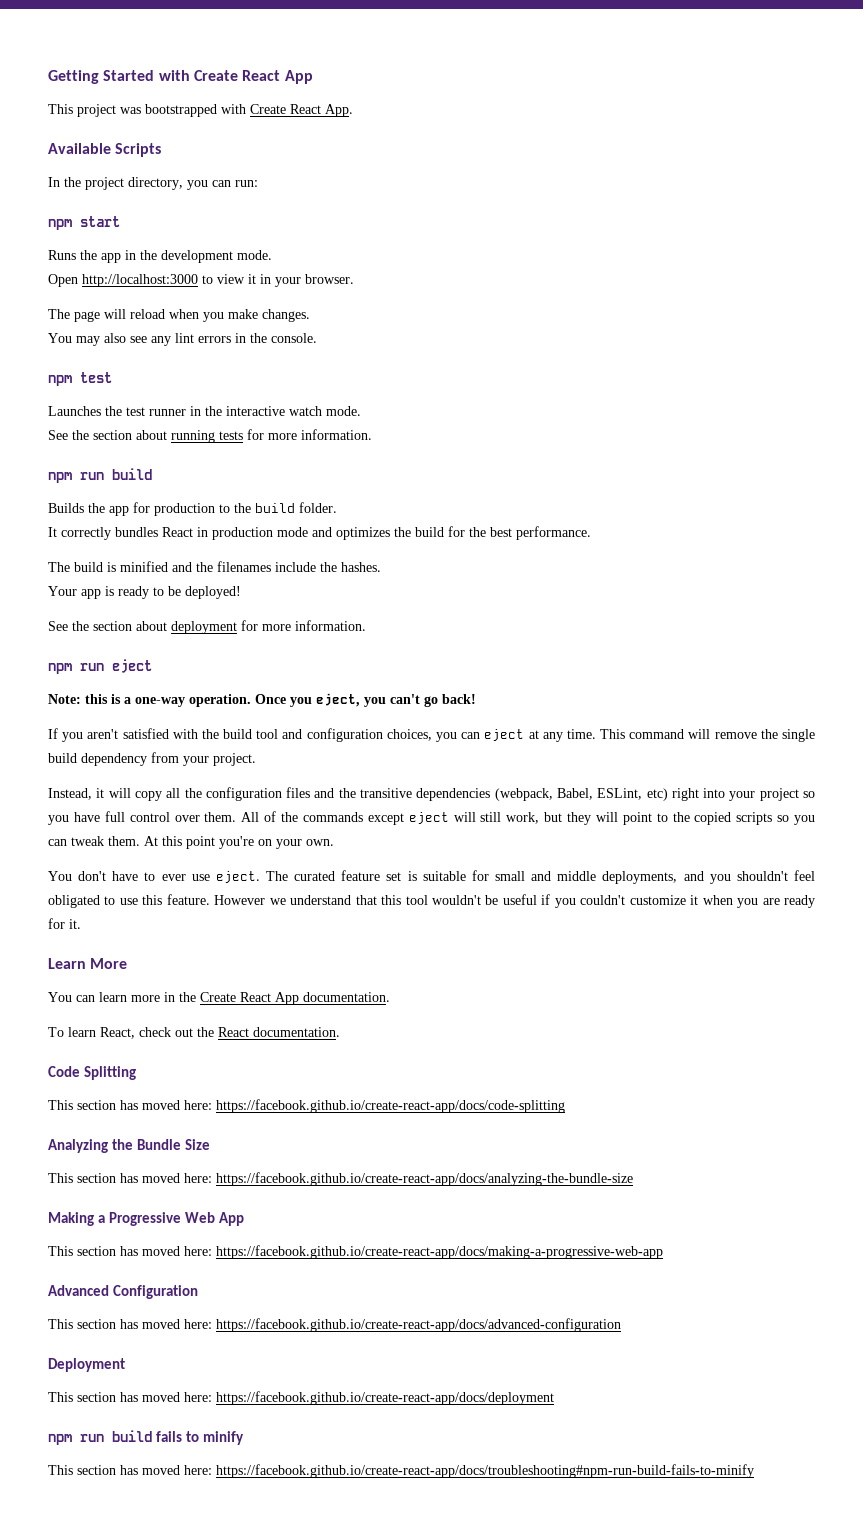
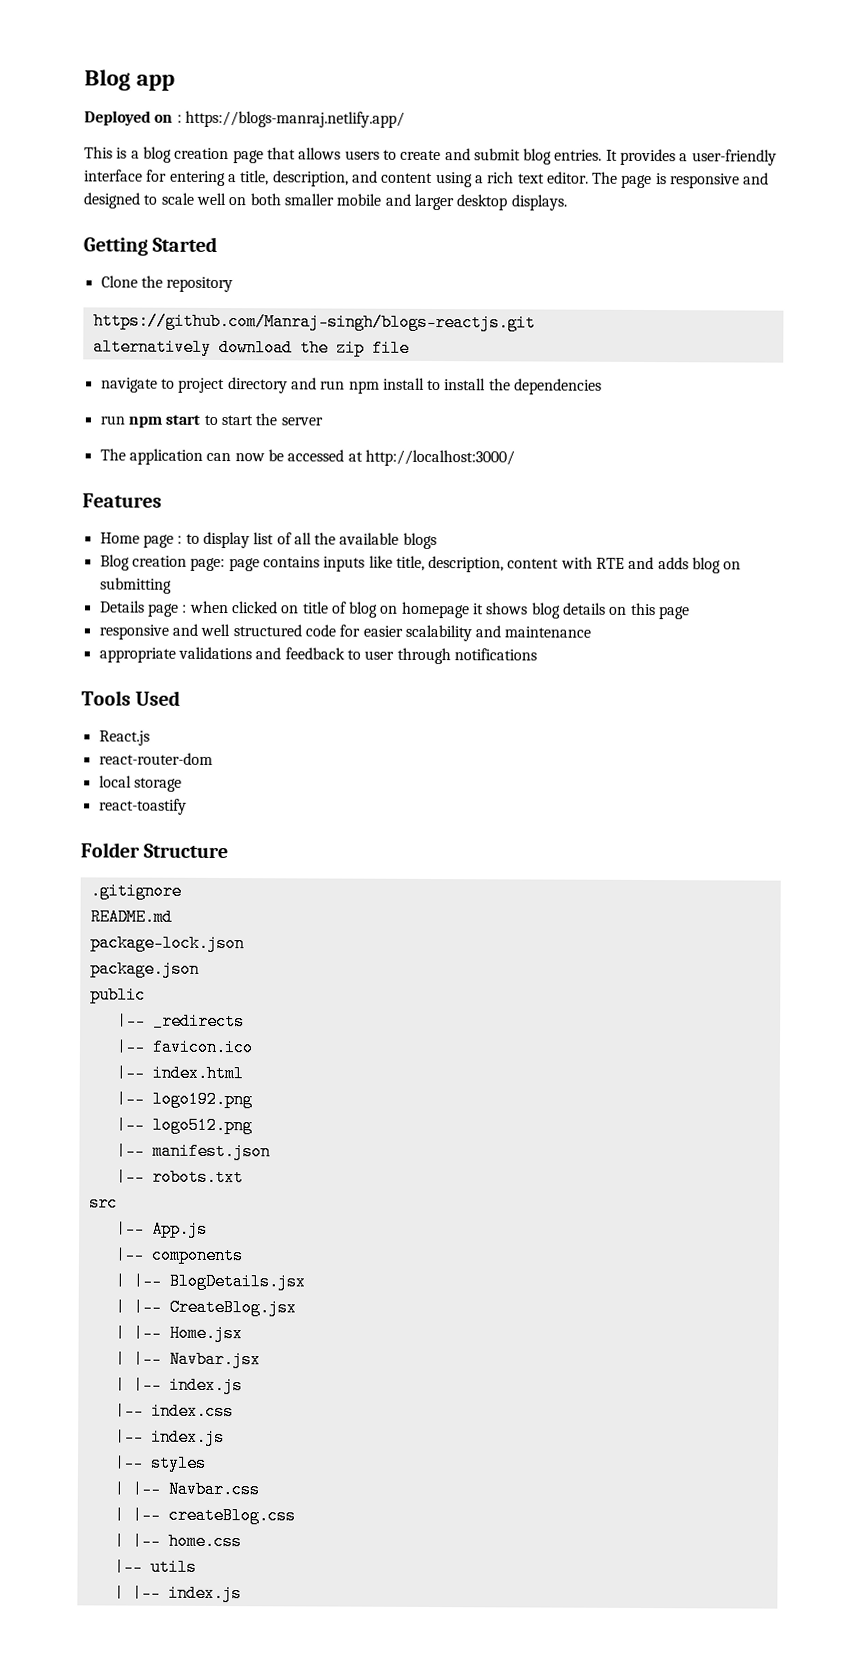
[48,70,313,84] [48,104,353,117] [48,143,162,157] [48,177,258,190] [48,216,120,230] [48,250,272,263] [48,274,354,287] [48,309,310,322] [48,333,317,346] [48,372,112,386] [48,406,361,416] [48,429,372,443] [48,468,152,483] [48,502,337,516] [48,526,591,540] [48,561,381,572] [48,586,241,599] [48,620,366,634] [48,659,152,674] [48,693,476,707] [48,728,815,742] [48,752,256,766] [48,787,815,801] [48,811,815,825] [48,836,334,849] [48,870,815,884] [48,894,816,908] [48,918,81,929] [48,958,128,969] [48,992,390,1005] [48,1027,340,1039] [48,1066,136,1080] [48,1099,565,1113] [48,1139,210,1153] [48,1172,633,1186] [48,1212,244,1226] [48,1245,663,1259] [48,1285,198,1299] [48,1318,621,1332] [48,1358,125,1372] [48,1391,554,1405] [48,1430,244,1445] [48,1464,754,1478] Getting Started with Create React App // This project was bootstrapped with Create React App. // Available Scripts // In the project directory, you can run: // npm start // Runs the app in the development mode. // Open http://localhost:3000 to view it in your browser. // The page will reload when you make changes. // You may also see any lint errors in the console. // npm test // Launches the test runner in the interactive watch mode. // See the section about running tests for more information. // npm run build // Builds the app for production to the build folder. // It correctly bundles React in production mode and optimizes the build for the best performance. // The build is minified and the filenames include the hashes. // Your app is ready to be deployed! // See the section about deployment for more information. // npm run eject // Note: this is a one-way operation. Once you eject, you can't go back! // If you aren't satisfied with the build tool and configuration choices, you can eject at any time. This command will remove the single build dependency from your project. // Instead, it will copy all the configuration files and the transitive dependencies (webpack, Babel, ESLint, etc) right into your project so you have full control over them. All of the commands except eject will still work, but they will point to the copied scripts so you can tweak them. At this point you're on your own. // You don't have to ever use eject. The curated feature set is suitable for small and middle deployments, and you shouldn't feel obligated to use this feature. However we understand that this tool wouldn't be useful if you couldn't customize it when you are ready for it. // Learn More // You can learn more in the Create React App documentation. // To learn React, check out the React documentation. // Code Splitting // This section has moved here: https://facebook.github.io/create-react-app/docs/code-splitting // Analyzing the Bundle Size // This section has moved here: https://facebook.github.io/create-react-app/docs/analyzing-the-bundle-size // Making a Progressive Web App // This section has moved here: https://facebook.github.io/create-react-app/docs/making-a-progressive-web-app // Advanced Configuration // This section has moved here: https://facebook.github.io/create-react-app/docs/advanced-configuration // Deployment // This section has moved here: https://facebook.github.io/create-react-app/docs/deployment // npm run build fails to minify // This section has moved here: https://facebook.github.io/create-react-app/docs/troubleshooting#npm-run-build-fails-to-minify -> [84,69,176,91] [84,110,405,128] [84,146,777,166] [84,169,770,189] [83,192,567,211] [83,236,218,256] [100,275,234,293] [92,312,536,332] [92,338,410,357] [100,377,603,395] [99,413,323,428] [99,448,515,467] [82,493,162,508] [99,531,437,550] [99,554,742,574] [99,577,172,594] [99,600,691,620] [98,623,592,642] [98,646,537,665] [81,690,181,706] [98,730,150,746] [98,752,213,765] [98,775,182,792] [98,798,187,815] [80,842,229,859] [89,882,182,900] [89,908,173,926] [89,934,245,953] [89,960,200,978] [89,986,146,1004] [116,1012,245,1031] [115,1038,254,1057] [115,1064,244,1083] [115,1090,253,1109] [115,1116,253,1135] [115,1142,271,1161] [115,1168,244,1187] [88,1194,118,1212] [115,1220,208,1238] [114,1246,244,1265] [114,1272,306,1291] [114,1298,297,1317] [114,1324,243,1343] [114,1350,261,1369] [114,1376,243,1395] [114,1402,234,1421] [114,1428,225,1447] [113,1454,207,1472] [113,1480,260,1499] [113,1506,296,1525] [113,1532,242,1551] [113,1558,197,1576] [113,1584,242,1603] Blog app // Deployed on : https://blogs-manraj.netlify.app/ // This is a blog creation page that allows users to create and submit blog entries. It provides a user-friendly interface for entering a title, description, and content using a rich text editor. The page is responsive and designed to scale well on both smaller mobile and larger desktop displays. // Getting Started // Clone the repository // https://github.com/Manraj-singh/blogs-reactjs.git // alternatively download the zip file // navigate to project directory and run npm install to install the dependencies // run npm start to start the server // The application can now be accessed at http://localhost:3000/ // Features // Home page : to display list of all the available blogs // Blog creation page: page contains inputs like title, description, content with RTE and adds blog on submitting // Details page : when clicked on title of blog on homepage it shows blog details on this page // responsive and well structured code for easier scalability and maintenance // appropriate validations and feedback to user through notifications // Tools Used // React.js // react-router-dom // local storage // react-toastify // Folder Structure // .gitignore // README.md // package-lock.json // package.json // public // |-- _redirects // |-- favicon.ico // |-- index.html // |-- logo192.png // |-- logo512.png // |-- manifest.json // |-- robots.txt // src // |-- App.js // |-- components // | |-- BlogDetails.jsx // | |-- CreateBlog.jsx // | |-- Home.jsx // | |-- Navbar.jsx // | |-- index.js // |-- index.css // |-- index.js // |-- styles // | |-- Navbar.css // | |-- createBlog.css // | |-- home.css // |-- utils // | |-- index.js

